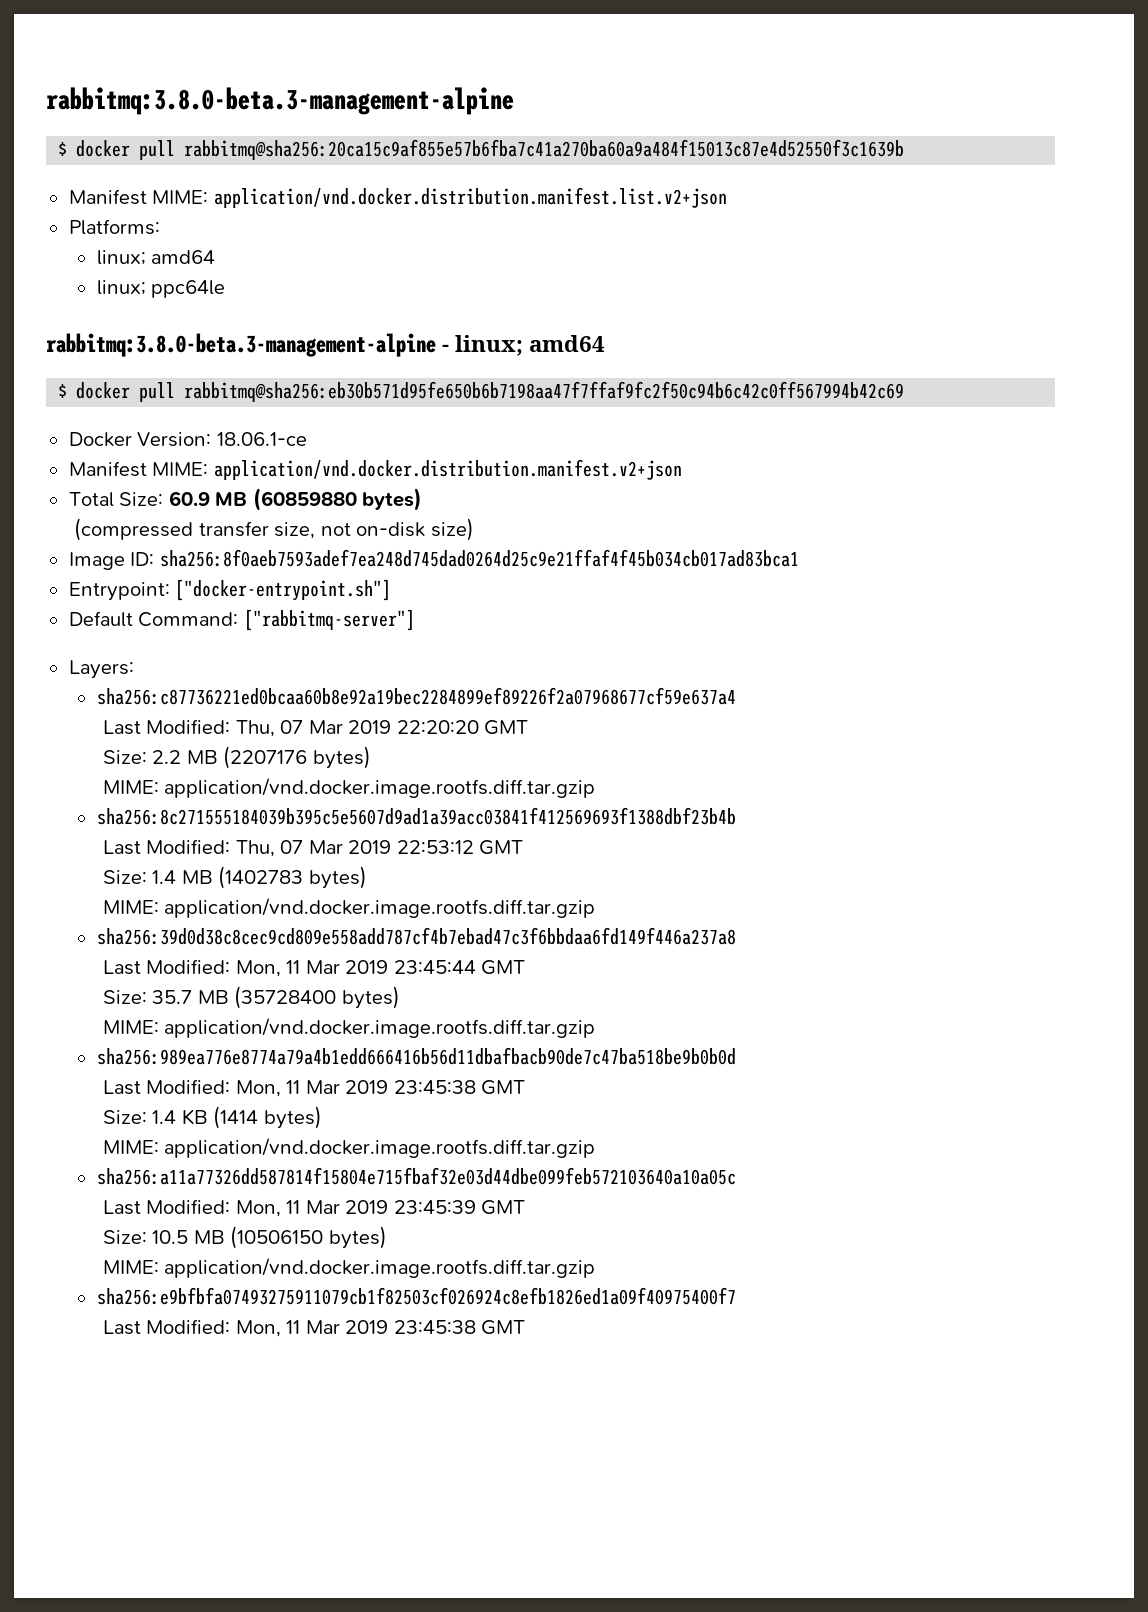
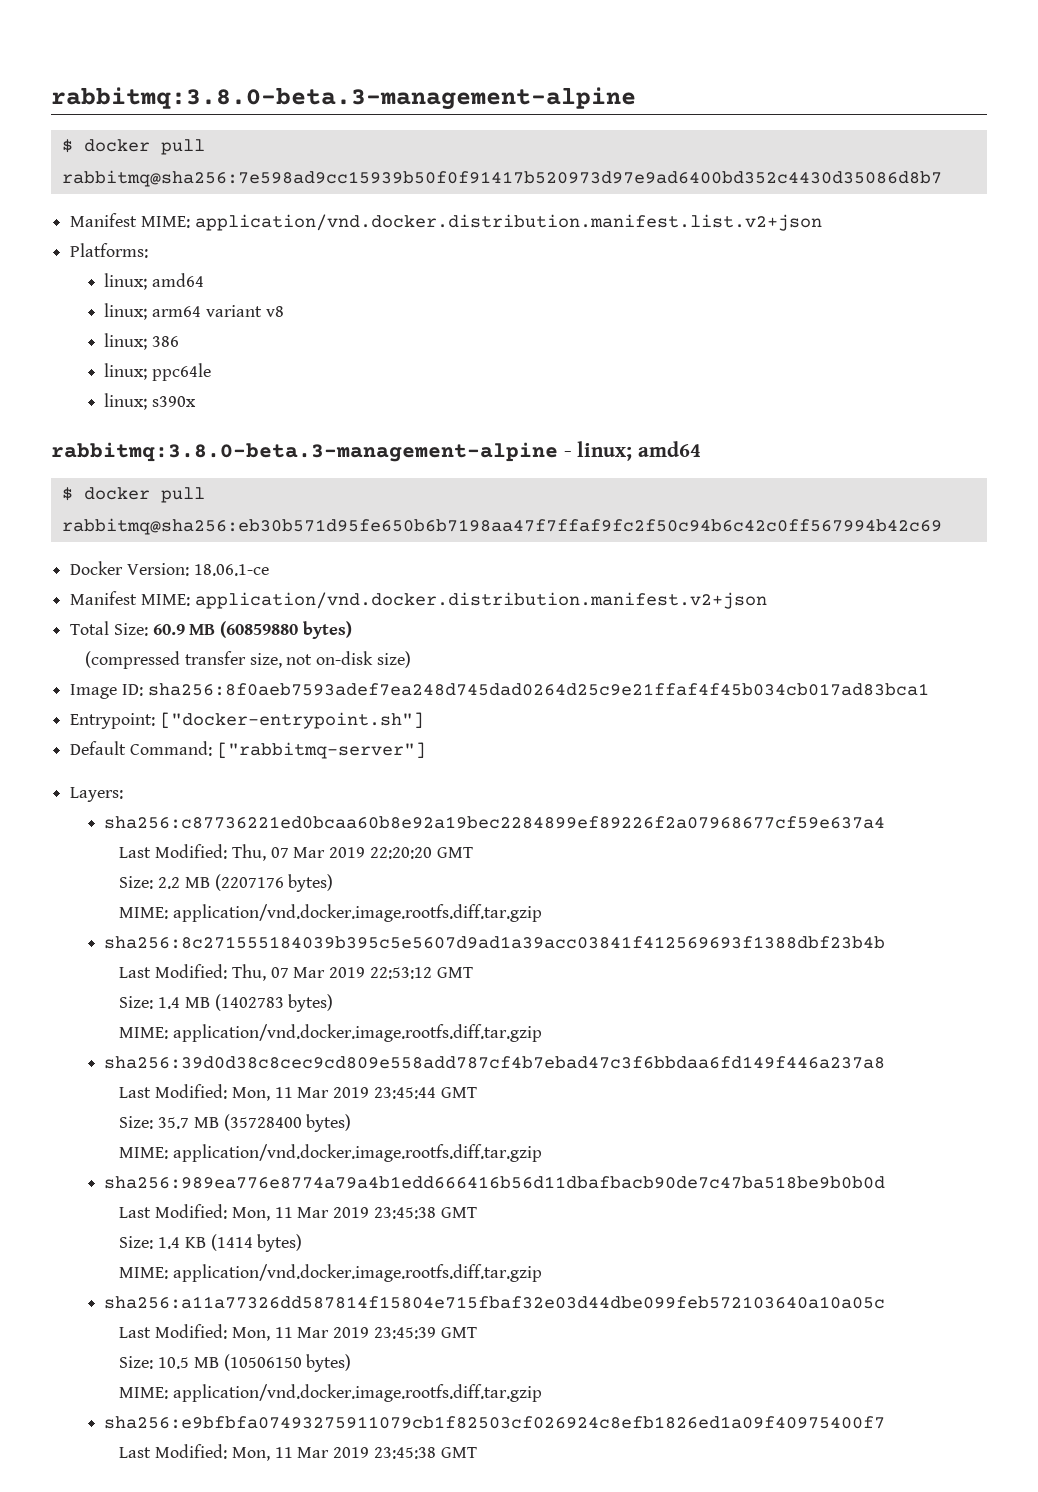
[184,139,905,160] rabbitmq@sha256:20ca15c9af855e57b6fba7c41a270ba60a9a484f15013c87e4d52550f3c1639b -> [61,170,942,187] rabbitmq@sha256:7e598ad9cc15939b50f0f91417b520973d97e9ad6400bd352c4430d35086d8b7
(216, 257) none -> [104,303,284,320] [104,333,180,350] // linux; arm64 variant v8 // linux; 386
(226, 289) none -> [104,393,197,410] // linux; s390x

